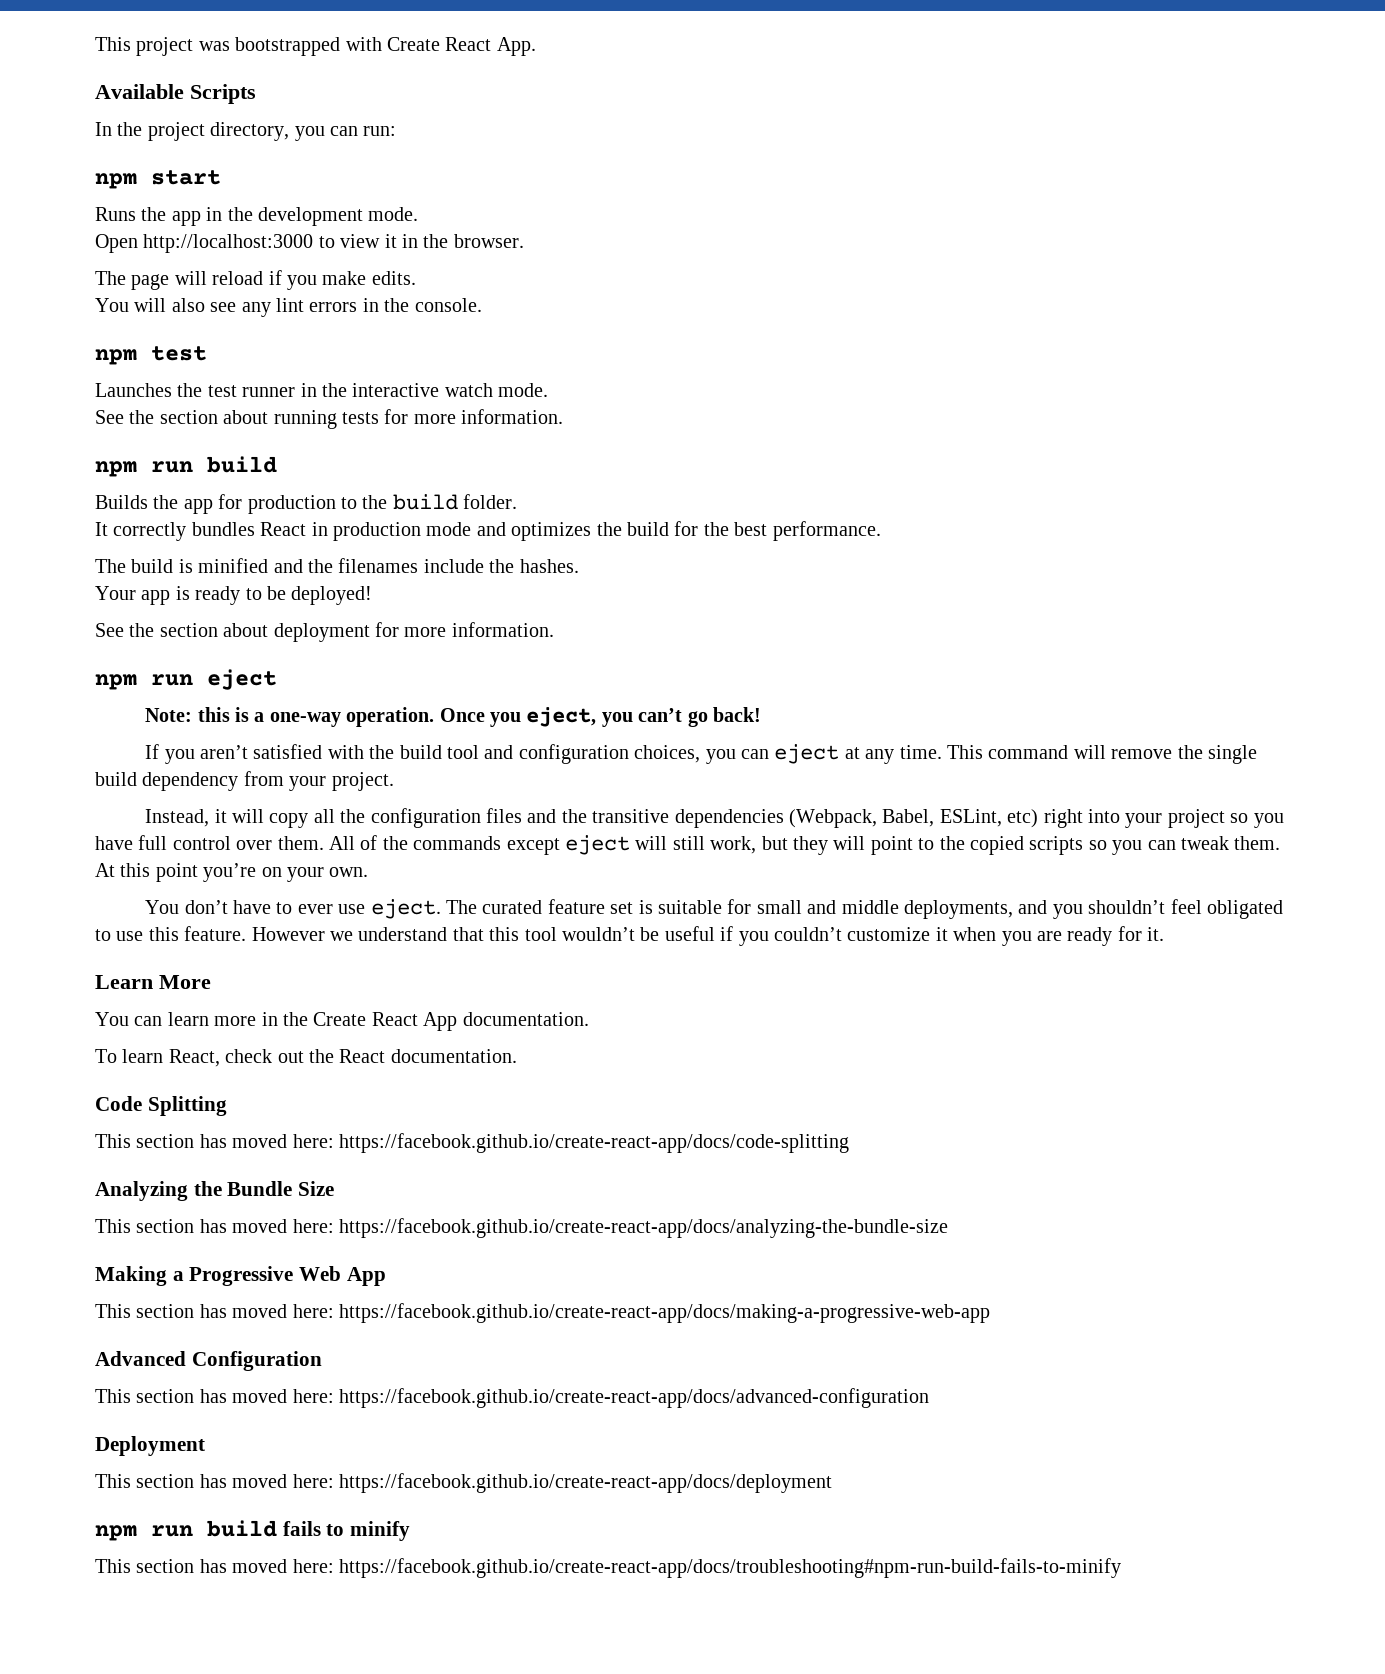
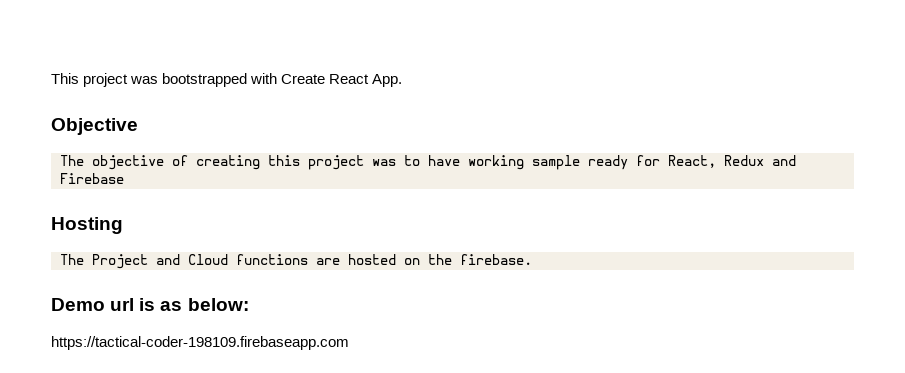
[95,84,256,104] [95,122,397,141] [95,170,221,189] [95,207,419,226] [95,234,524,253] [95,270,416,290] [95,298,482,317] [95,346,207,365] [95,383,549,397] [95,409,564,429] [95,456,277,477] [95,494,518,514] [95,521,881,541] [95,558,579,573] [95,586,373,605] [95,622,554,642] [95,669,277,690] [145,707,762,727] [145,744,1258,764] [95,771,394,791] [145,808,1284,828] [95,835,1281,855] [95,863,369,882] [145,899,1284,919] [95,926,1165,946] [95,975,211,989] [95,1012,589,1031] [95,1049,517,1067] [95,1096,227,1116] [95,1133,849,1153] [95,1181,335,1201] [95,1218,948,1238] [95,1266,386,1286] [95,1303,990,1323] [95,1351,322,1371] [95,1388,929,1408] [95,1436,205,1456] [95,1473,832,1493] [95,1520,411,1541] [95,1558,1121,1578] Available Scripts // In the project directory, you can run: // npm start // Runs the app in the development mode. // Open http://localhost:3000 to view it in the browser. // The page will reload if you make edits. // You will also see any lint errors in the console. // npm test // Launches the test runner in the interactive watch mode. // See the section about running tests for more information. // npm run build // Builds the app for production to the build folder. // It correctly bundles React in production mode and optimizes the build for the best performance. // The build is minified and the filenames include the hashes. // Your app is ready to be deployed! // See the section about deployment for more information. // npm run eject // Note: this is a one-way operation. Once you eject, you can’t go back! // If you aren’t satisfied with the build tool and configuration choices, you can eject at any time. This command will remove the single build dependency from your project. // Instead, it will copy all the configuration files and the transitive dependencies (Webpack, Babel, ESLint, etc) right into your project so you have full control over them. All of the commands except eject will still work, but they will point to the copied scripts so you can tweak them. At this point you’re on your own. // You don’t have to ever use eject. The curated feature set is suitable for small and middle deployments, and you shouldn’t feel obligated to use this feature. However we understand that this tool wouldn’t be useful if you couldn’t customize it when you are ready for it. // Learn More // You can learn more in the Create React App documentation. // To learn React, check out the React documentation. // Code Splitting // This section has moved here: https://facebook.github.io/create-react-app/docs/code-splitting // Analyzing the Bundle Size // This section has moved here: https://facebook.github.io/create-react-app/docs/analyzing-the-bundle-size // Making a Progressive Web App // This section has moved here: https://facebook.github.io/create-react-app/docs/making-a-progressive-web-app // Advanced Configuration // This section has moved here: https://facebook.github.io/create-react-app/docs/advanced-configuration // Deployment // This section has moved here: https://facebook.github.io/create-react-app/docs/deployment // npm run build fails to minify // This section has moved here: https://facebook.github.io/create-react-app/docs/troubleshooting#npm-run-build-fails-to-minify -> [51,118,138,135] [60,155,796,170] [60,173,124,184] [51,217,123,234] [60,254,532,269] [51,298,249,311] [51,336,349,350] Objective // The objective of creating this project was to have working sample ready for React, Redux and Firebase // Hosting // The Project and Cloud functions are hosted on the firebase. // Demo url is as below: // https://tactical-coder-198109.firebaseapp.com

